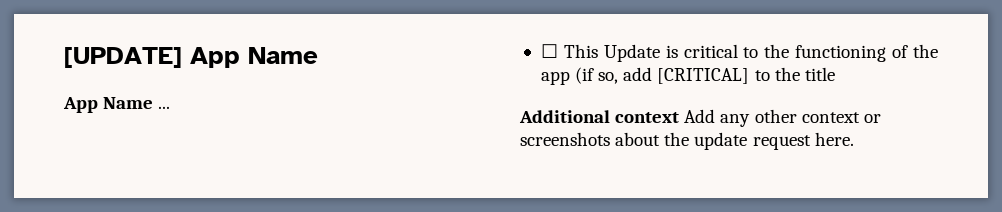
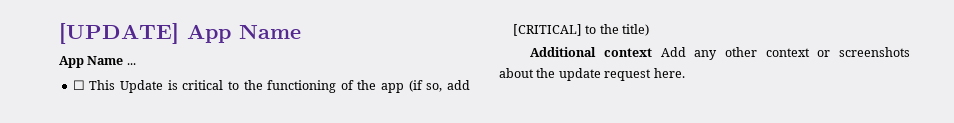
[804,67,835,81] title -> [621,24,649,36] title)

